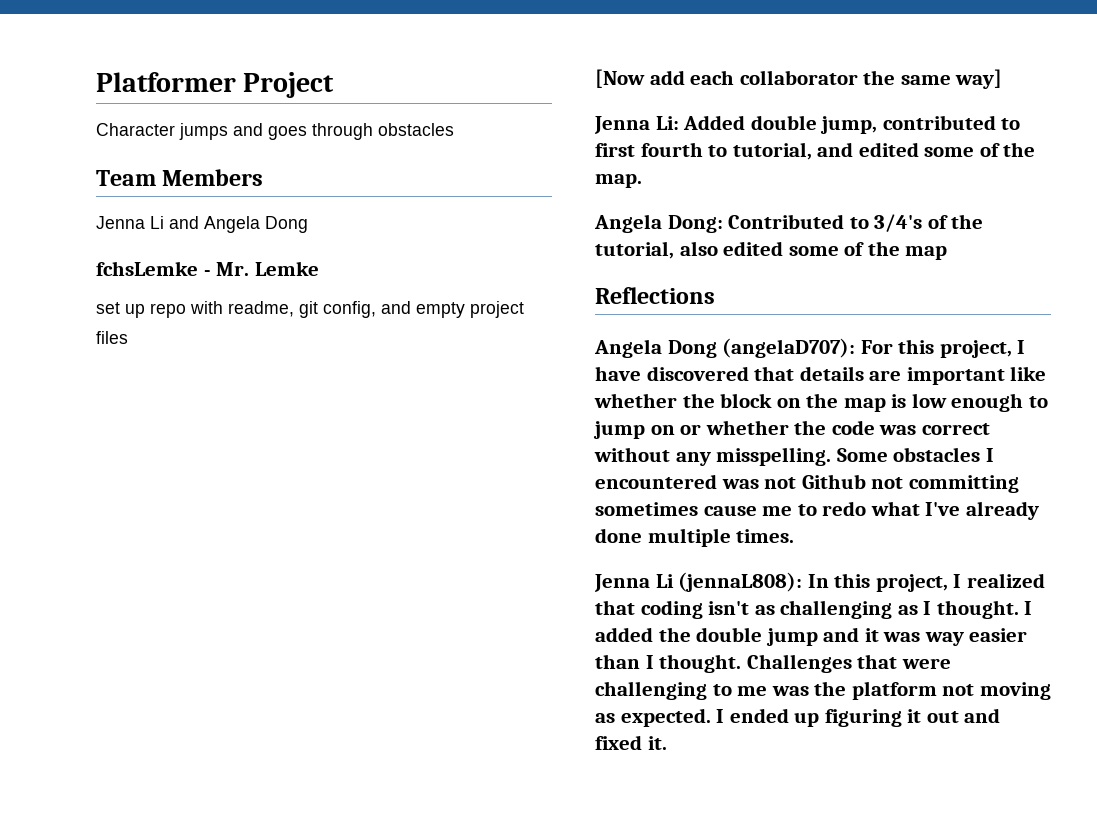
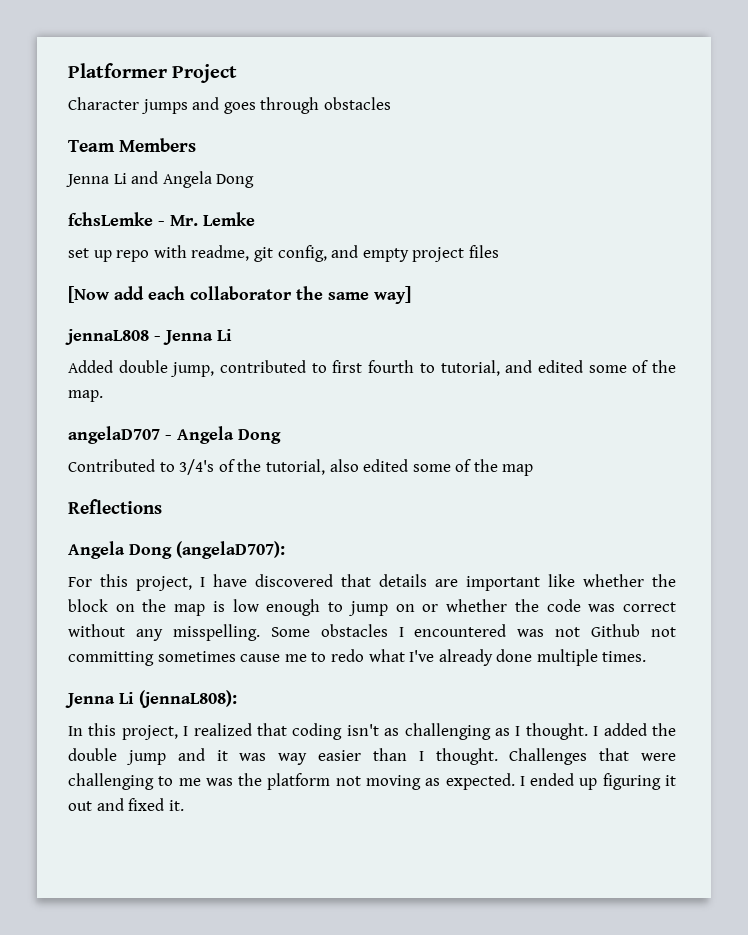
[594,116,679,134] Jenna Li: -> [65,329,232,345] jennaL808 - Jenna Li //
[594,214,723,233] Angela Dong: -> [68,426,281,444] angelaD707 - Angela Dong //
(856, 348) none -> (285, 550) //
(803, 582) none -> (237, 699) //

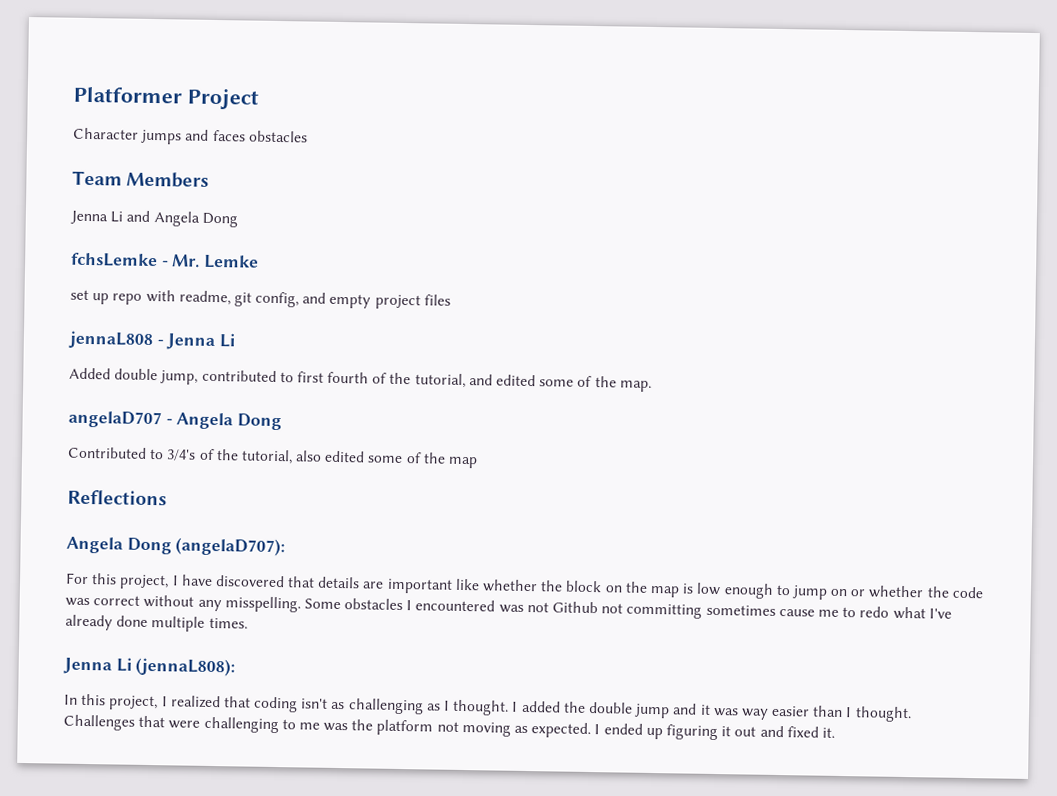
[223,97,320,114] goes through -> [212,129,246,142] faces
[68,286,411,304] // [Now add each collaborator the same way] -> (451, 300) none
[419,363,435,373] to -> [372,372,412,385] of the

